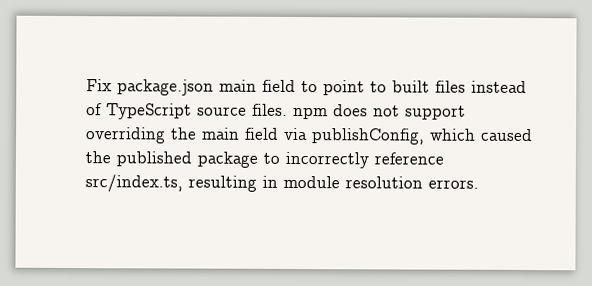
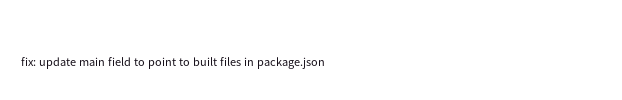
[86,79,214,96] Fix package.json -> [21,57,76,69] fix: update
[471,80,527,94] [86,103,466,120] [85,127,533,145] [85,151,444,169] [85,174,479,193] instead of TypeScript source files. npm does not support overriding the main field via publishConfig, which caused the published package to incorrectly reference src/index.ts, resulting in module resolution errors. -> [243,57,325,69] in package.json

